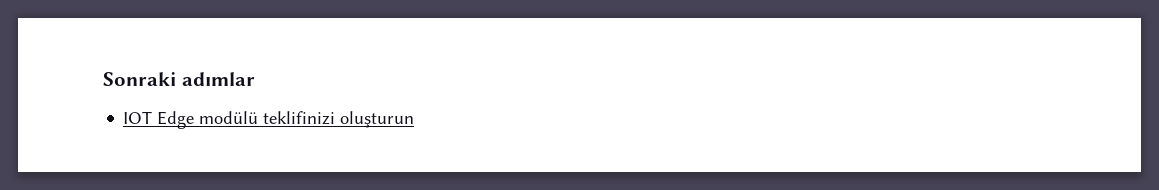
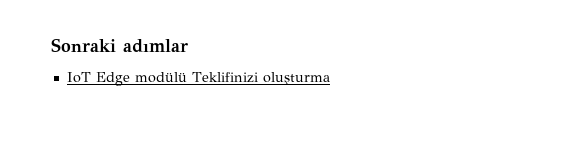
[123,111,153,124] IOT -> [66,72,91,83] IoT
[263,111,415,128] teklifinizi oluşturun -> [191,72,330,85] Teklifinizi oluşturma

